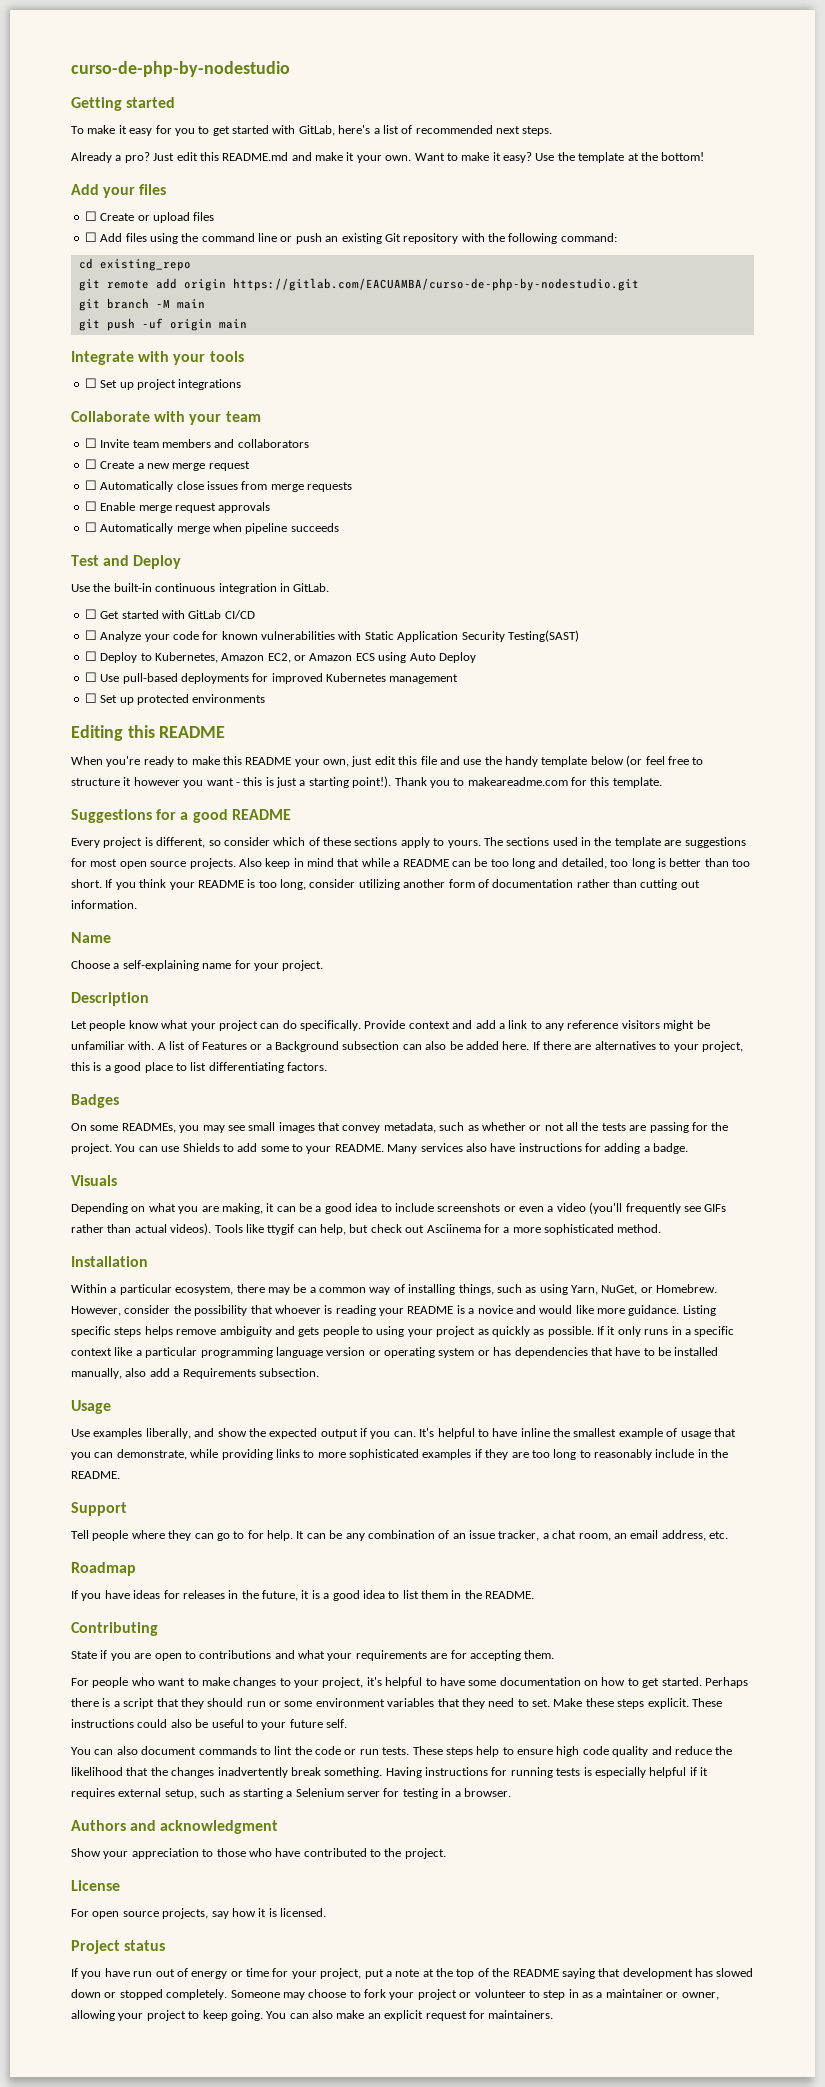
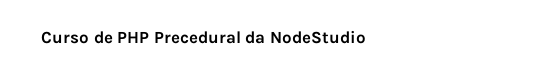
[71,61,290,77] [71,97,176,111] [71,125,553,136] [71,152,705,163] [71,184,167,198] [84,211,215,223] [84,232,617,244] [78,258,191,271] [78,278,639,291] [78,298,205,311] [78,318,247,331] [71,351,244,365] [84,378,242,390] [71,411,261,425] [84,438,309,448] [84,459,250,471] [84,480,352,492] [84,501,271,513] [84,522,339,534] [71,555,182,569] [71,583,330,594] [84,609,255,619] [84,630,579,642] [84,651,476,663] [84,672,459,684] [84,693,266,705] [71,725,226,741] [71,755,704,767] [71,776,662,788] [71,809,291,823] [71,837,746,848] [71,858,750,869] [71,879,700,890] [71,900,137,909] [71,932,111,943] [71,960,324,971] [71,992,149,1006] [71,1020,710,1031] [71,1041,743,1052] [71,1062,327,1073] [71,1094,119,1108] [71,1122,729,1133] [71,1143,689,1154] [71,1175,117,1186] [71,1202,727,1214] [71,1223,662,1235] [71,1256,148,1267] [71,1284,718,1295] [71,1305,716,1316] [71,1326,735,1337] [71,1347,719,1358] [71,1368,319,1379] [71,1400,111,1414] [71,1428,736,1439] [71,1449,729,1460] [71,1471,120,1479] [71,1502,127,1516] [71,1530,728,1541] [71,1562,136,1576] [71,1590,535,1601] [71,1622,158,1636] [71,1650,555,1661] [71,1677,748,1688] [71,1698,722,1709] [71,1719,347,1730] [71,1746,733,1757] [71,1767,708,1778] [71,1788,511,1799] [71,1820,279,1834] [71,1848,446,1859] [71,1880,120,1891] [71,1908,326,1919] [71,1940,166,1954] [71,1968,754,1979] [71,1989,719,2000] [71,2010,554,2021] curso-de-php-by-nodestudio // Getting started // To make it easy for you to get started with GitLab, here's a list of recommended next steps. // Already a pro? Just edit this README.md and make it your own. Want to make it easy? Use the template at the bottom! // Add your files // ☐ Create or upload files // ☐ Add files using the command line or push an existing Git repository with the following command: // cd existing_repo // git remote add origin https://gitlab.com/EACUAMBA/curso-de-php-by-nodestudio.git // git branch -M main // git push -uf origin main // Integrate with your tools // ☐ Set up project integrations // Collaborate with your team // ☐ Invite team members and collaborators // ☐ Create a new merge request // ☐ Automatically close issues from merge requests // ☐ Enable merge request approvals // ☐ Automatically merge when pipeline succeeds // Test and Deploy // Use the built-in continuous integration in GitLab. // ☐ Get started with GitLab CI/CD // ☐ Analyze your code for known vulnerabilities with Static Application Security Testing(SAST) // ☐ Deploy to Kubernetes, Amazon EC2, or Amazon ECS using Auto Deploy // ☐ Use pull-based deployments for improved Kubernetes management // ☐ Set up protected environments // Editing this README // When you're ready to make this README your own, just edit this file and use the handy template below (or feel free to structure it however you want - this is just a starting point!). Thank you to makeareadme.com for this template. // Suggestions for a good README // Every project is different, so consider which of these sections apply to yours. The sections used in the template are suggestions for most open source projects. Also keep in mind that while a README can be too long and detailed, too long is better than too short. If you think your README is too long, consider utilizing another form of documentation rather than cutting out information. // Name // Choose a self-explaining name for your project. // Description // Let people know what your project can do specifically. Provide context and add a link to any reference visitors might be unfamiliar with. A list of Features or a Background subsection can also be added here. If there are alternatives to your project, this is a good place to list differentiating factors. // Badges // On some READMEs, you may see small images that convey metadata, such as whether or not all the tests are passing for the project. You can use Shields to add some to your README. Many services also have instructions for adding a badge. // Visuals // Depending on what you are making, it can be a good idea to include screenshots or even a video (you'll frequently see GIFs rather than actual videos). Tools like ttygif can help, but check out Asciinema for a more sophisticated method. // Installation // Within a particular ecosystem, there may be a common way of installing things, such as using Yarn, NuGet, or Homebrew. However, consider the possibility that whoever is reading your README is a novice and would like more guidance. Listing specific steps helps remove ambiguity and gets people to using your project as quickly as possible. If it only runs in a specific context like a particular programming language version or operating system or has dependencies that have to be installed manually, also add a Requirements subsection. // Usage // Use examples liberally, and show the expected output if you can. It's helpful to have inline the smallest example of usage that you can demonstrate, while providing links to more sophisticated examples if they are too long to reasonably include in the README. // Support // Tell people where they can go to for help. It can be any combination of an issue tracker, a chat room, an email address, etc. // Roadmap // If you have ideas for releases in the future, it is a good idea to list them in the README. // Contributing // State if you are open to contributions and what your requirements are for accepting them. // For people who want to make changes to your project, it's helpful to have some documentation on how to get started. Perhaps there is a script that they should run or some environment variables that they need to set. Make these steps explicit. These instructions could also be useful to your future self. // You can also document commands to lint the code or run tests. These steps help to ensure high code quality and reduce the likelihood that the changes inadvertently break something. Having instructions for running tests is especially helpful if it requires external setup, such as starting a Selenium server for testing in a browser. // Authors and acknowledgment // Show your appreciation to those who have contributed to the project. // License // For open source projects, say how it is licensed. // Project status // If you have run out of energy or time for your project, put a note at the top of the README saying that development has slowed down or stopped completely. Someone may choose to fork your project or volunteer to step in as a maintainer or owner, allowing your project to keep going. You can also make an explicit request for maintainers. -> [41,30,366,44] Curso de PHP Precedural da NodeStudio

